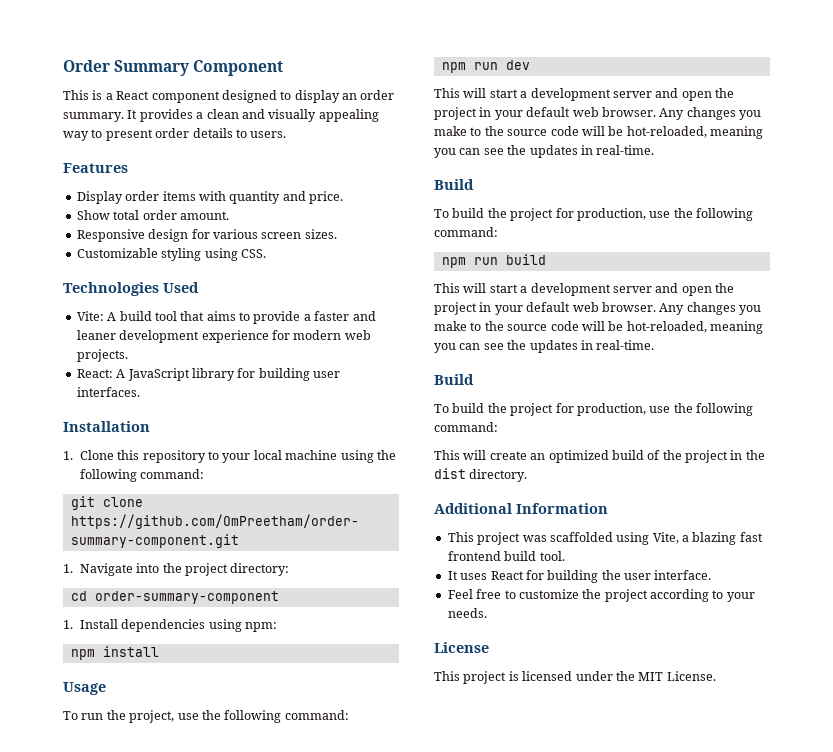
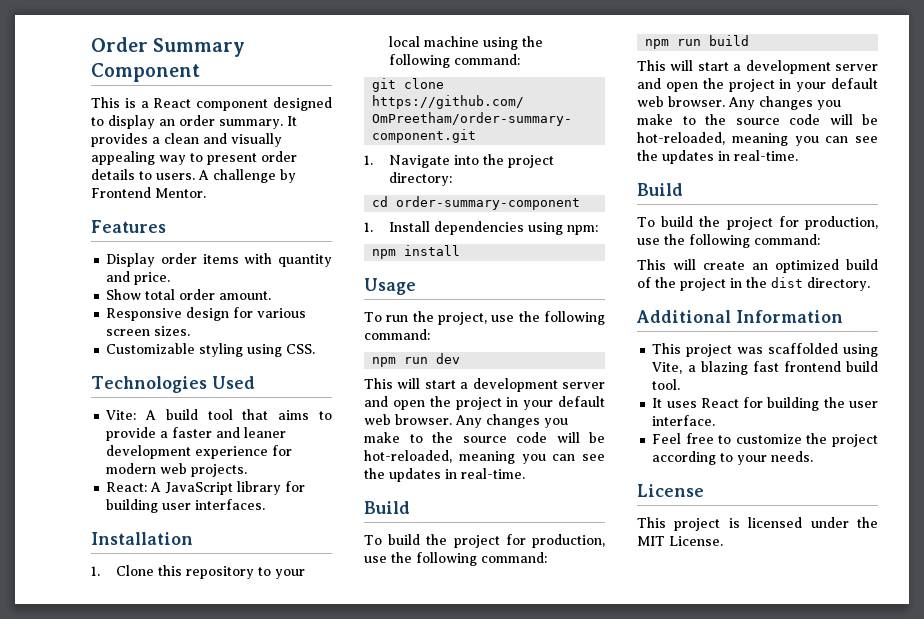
(287, 134) none -> [198,169,296,183] [91,187,206,198] A challenge by Frontend Mentor.

